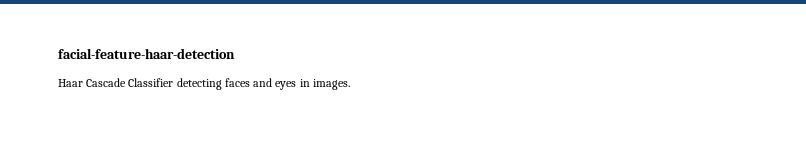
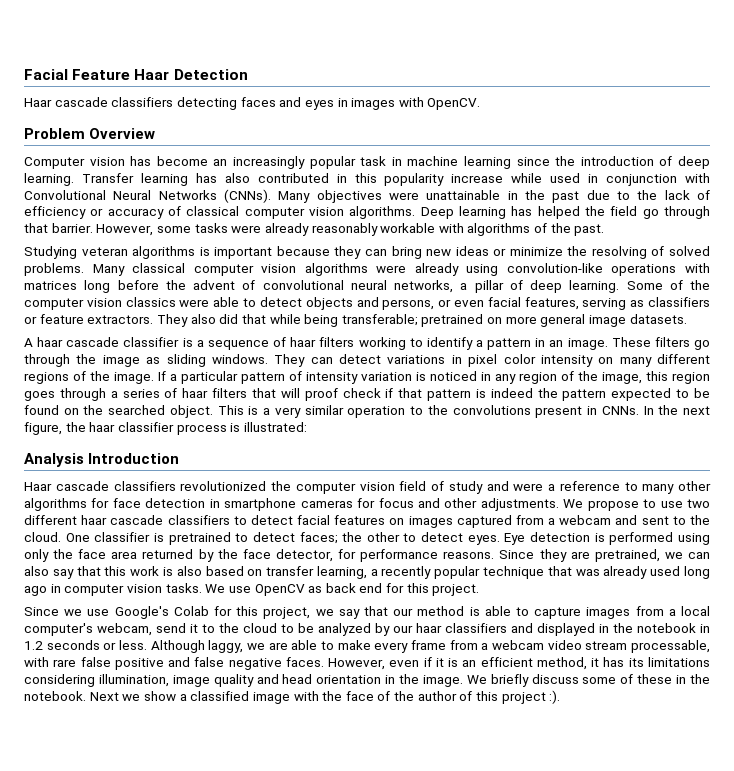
[58,48,235,59] [58,78,174,87] facial-feature-haar-detection // Haar Cascade Classifier -> [24,69,248,80] [24,97,174,107] Facial Feature Haar Detection // Haar cascade classifiers
[312,79,350,90] images. -> [351,97,481,110] [24,128,156,139] [24,156,711,169] [24,173,711,186] [24,189,711,203] [24,206,711,219] [24,223,605,236] [24,246,710,259] [24,263,710,276] [24,280,710,293] [24,297,710,310] [24,314,687,327] [24,337,710,350] [24,354,710,367] [24,371,710,384] [24,388,711,401] [24,405,710,418] [24,422,307,435] [24,453,180,467] [24,481,711,494] [24,498,710,511] [24,515,710,528] [24,532,710,545] [24,549,710,562] [24,566,710,579] [24,583,480,596] [24,606,710,619] [24,623,710,636] [24,640,710,653] [24,657,710,670] [24,674,710,687] [24,690,561,704] images with OpenCV. // Problem Overview // Computer vision has become an increasingly popular task in machine learning since the introduction of deep learning. Transfer learning has also contributed in this popularity increase while used in conjunction with Convolutional Neural Networks (CNNs). Many objectives were unattainable in the past due to the lack of efficiency or accuracy of classical computer vision algorithms. Deep learning has helped the field go through that barrier. However, some tasks were already reasonably workable with algorithms of the past. // Studying veteran algorithms is important because they can bring new ideas or minimize the resolving of solved problems. Many classical computer vision algorithms were already using convolution-like operations with matrices long before the advent of convolutional neural networks, a pillar of deep learning. Some of the computer vision classics were able to detect objects and persons, or even facial features, serving as classifiers or feature extractors. They also did that while being transferable; pretrained on more general image datasets. // A haar cascade classifier is a sequence of haar filters working to identify a pattern in an image. These filters go through the image as sliding windows. They can detect variations in pixel color intensity on many different regions of the image. If a particular pattern of intensity variation is noticed in any region of the image, this region goes through a series of haar filters that will proof check if that pattern is indeed the pattern expected to be found on the searched object. This is a very similar operation to the convolutions present in CNNs. In the next figure, the haar classifier process is illustrated: // Analysis Introduction // Haar cascade classifiers revolutionized the computer vision field of study and were a reference to many other algorithms for face detection in smartphone cameras for focus and other adjustments. We propose to use two different haar cascade classifiers to detect facial features on images captured from a webcam and sent to the cloud. One classifier is pretrained to detect faces; the other to detect eyes. Eye detection is performed using only the face area returned by the face detector, for performance reasons. Since they are pretrained, we can also say that this work is also based on transfer learning, a recently popular technique that was already used long ago in computer vision tasks. We use OpenCV as back end for this project. // Since we use Google's Colab for this project, we say that our method is able to capture images from a local computer's webcam, send it to the cloud to be analyzed by our haar classifiers and displayed in the notebook in 1.2 seconds or less. Although laggy, we are able to make every frame from a webcam video stream processable, with rare false positive and false negative faces. However, even if it is an efficient method, it has its limitations considering illumination, image quality and head orientation in the image. We briefly discuss some of these in the notebook. Next we show a classified image with the face of the author of this project :).

